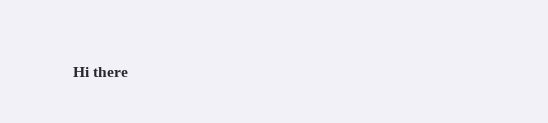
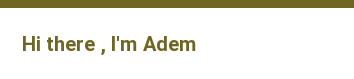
(129, 72) none -> [100,36,196,56] , I'm Adem

